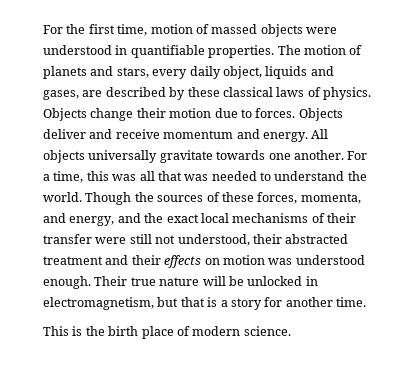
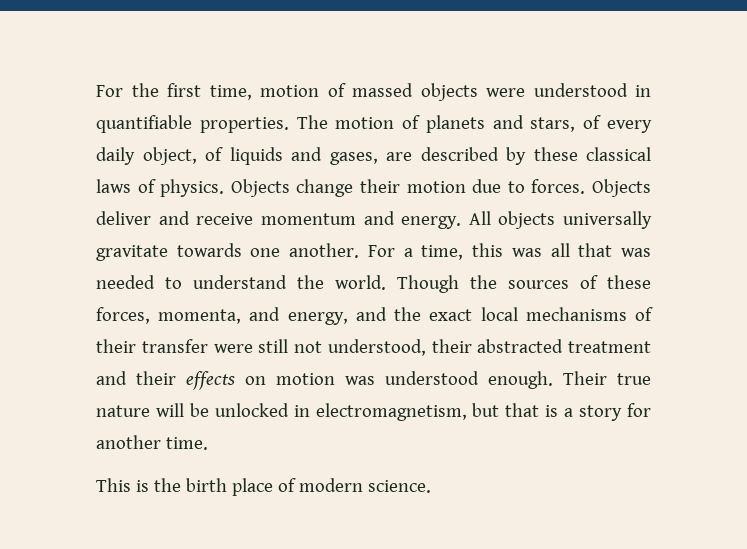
(149, 72) none -> [583,115,602,129] of
(262, 72) none -> [205,147,223,161] of

